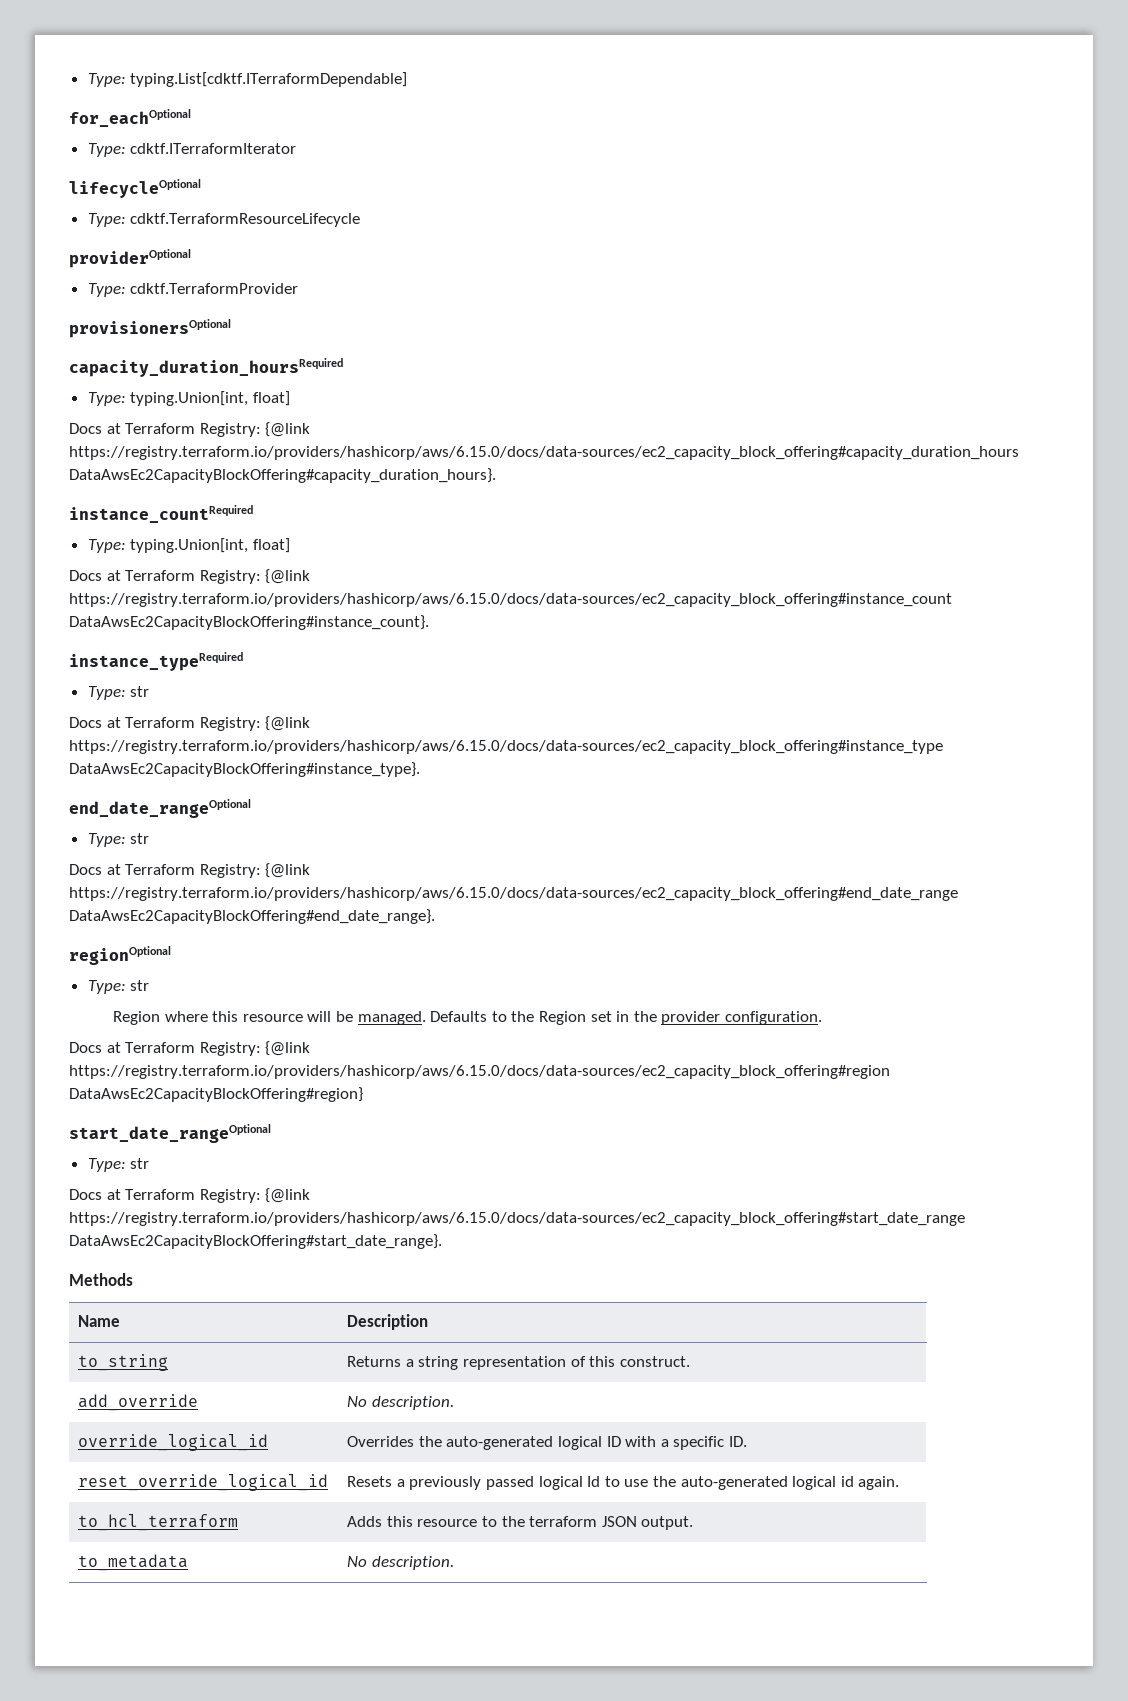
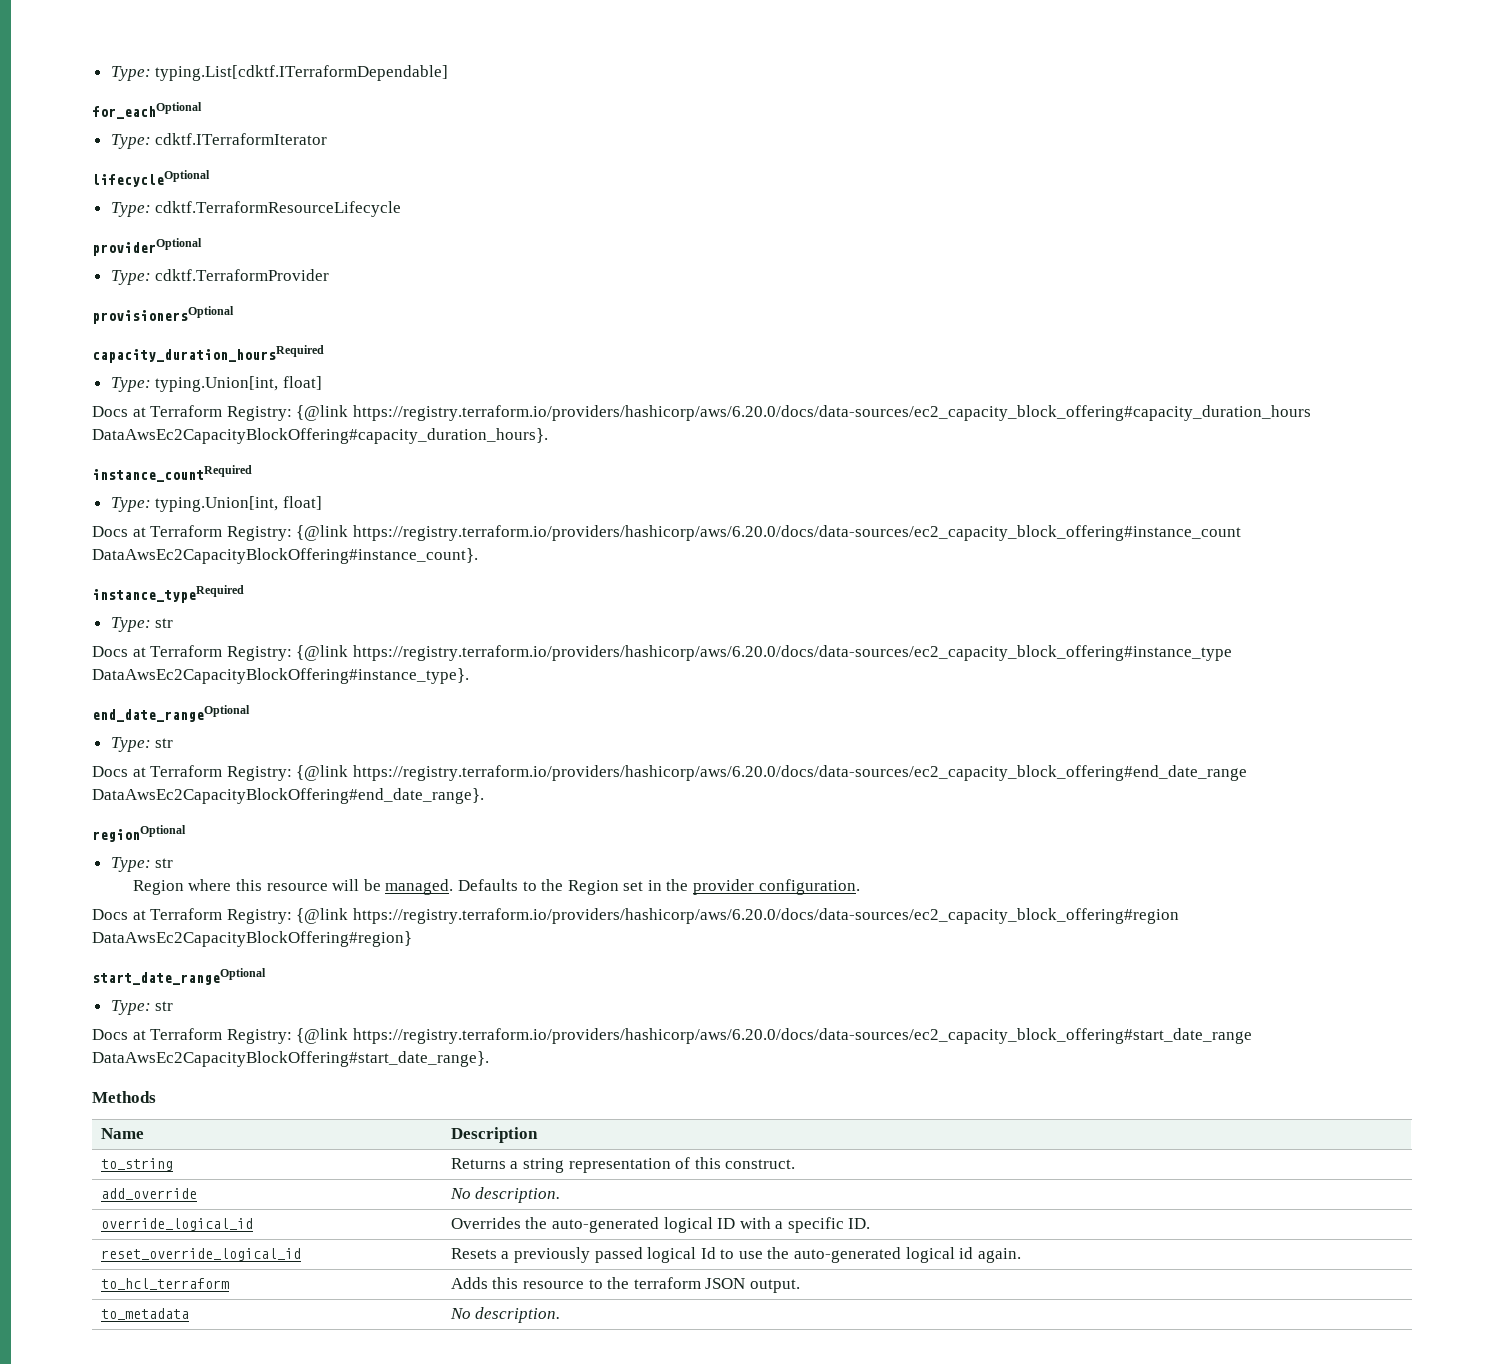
[69,446,1019,460] https://registry.terraform.io/providers/hashicorp/aws/6.15.0/docs/data-sources/ec2_capacity_block_offering#capacity_duration_hours -> [352,405,1311,421] https://registry.terraform.io/providers/hashicorp/aws/6.20.0/docs/data-sources/ec2_capacity_block_offering#capacity_duration_hours
[69,593,952,607] https://registry.terraform.io/providers/hashicorp/aws/6.15.0/docs/data-sources/ec2_capacity_block_offering#instance_count -> [352,525,1241,541] https://registry.terraform.io/providers/hashicorp/aws/6.20.0/docs/data-sources/ec2_capacity_block_offering#instance_count
[69,740,943,754] https://registry.terraform.io/providers/hashicorp/aws/6.15.0/docs/data-sources/ec2_capacity_block_offering#instance_type -> [352,645,1232,661] https://registry.terraform.io/providers/hashicorp/aws/6.20.0/docs/data-sources/ec2_capacity_block_offering#instance_type
[69,887,958,901] https://registry.terraform.io/providers/hashicorp/aws/6.15.0/docs/data-sources/ec2_capacity_block_offering#end_date_range -> [352,765,1247,781] https://registry.terraform.io/providers/hashicorp/aws/6.20.0/docs/data-sources/ec2_capacity_block_offering#end_date_range
[69,1065,890,1079] https://registry.terraform.io/providers/hashicorp/aws/6.15.0/docs/data-sources/ec2_capacity_block_offering#region -> [352,908,1179,924] https://registry.terraform.io/providers/hashicorp/aws/6.20.0/docs/data-sources/ec2_capacity_block_offering#region
[69,1212,965,1226] https://registry.terraform.io/providers/hashicorp/aws/6.15.0/docs/data-sources/ec2_capacity_block_offering#start_date_range -> [352,1028,1252,1044] https://registry.terraform.io/providers/hashicorp/aws/6.20.0/docs/data-sources/ec2_capacity_block_offering#start_date_range

